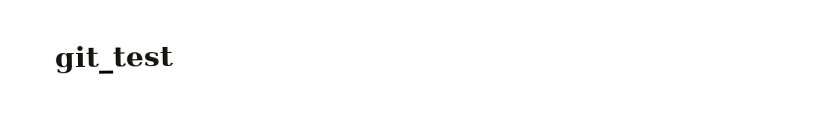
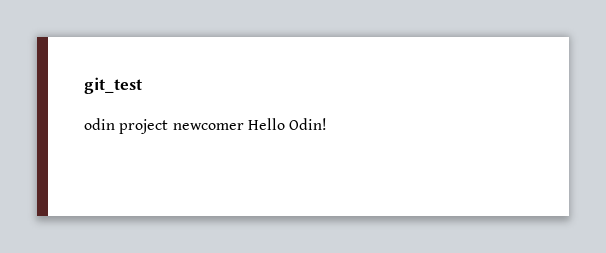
(174, 59) none -> [84,118,328,134] // odin project newcomer Hello Odin!

